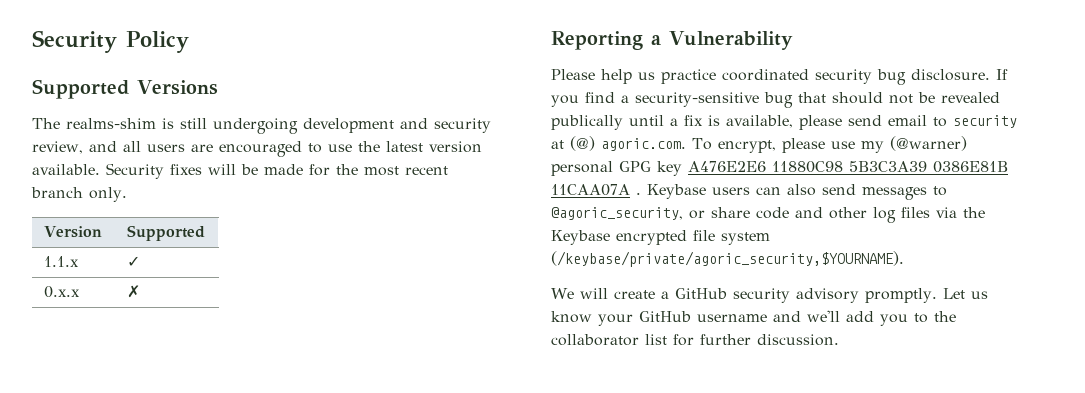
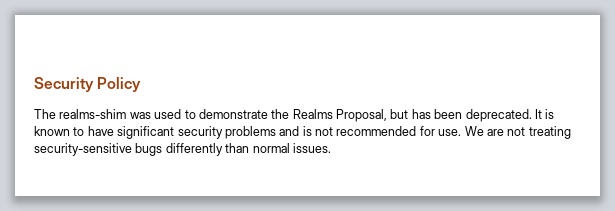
[32,79,218,99] // Supported Versions -> (142, 84) none
[162,118,491,134] [32,141,482,157] [32,163,448,179] [31,187,127,202] [44,226,103,238] [127,225,206,241] [44,256,80,267] [127,256,141,267] [44,286,81,298] [127,285,141,298] [551,31,793,50] [551,69,1008,85] [551,92,1000,108] [551,115,1017,130] [551,136,967,153] [551,161,1008,176] [551,184,947,200] [551,207,985,223] [551,230,770,245] [551,251,904,267] [551,288,988,303] [551,310,956,326] [551,334,839,346] is still undergoing development and security review, and all users are encouraged to use the latest version available. Security fixes will be made for the most recent branch only. // Version | Supported // 1.1.x | ✓ // 0.x.x | ✗ // Reporting a Vulnerability // Please help us practice coordinated security bug disclosure. If you find a security-sensitive bug that should not be revealed publically until a fix is available, please send email to security at (@) agoric.com. To encrypt, please use my (@warner) personal GPG key A476E2E6 11880C98 5B3C3A39 0386E81B 11CAA07A . Keybase users can also send messages to @agoric_security, or share code and other log files via the Keybase encrypted file system (/keybase/private/agoric_security,$YOURNAME). // We will create a GitHub security advisory promptly. Let us know your GitHub username and we'll add you to the collaborator list for further discussion. -> [129,109,555,122] [34,126,571,139] [34,143,331,156] was used to demonstrate the Realms Proposal, but has been deprecated. It is known to have significant security problems and is not recommended for use. We are not treating security-sensitive bugs differently than normal issues.

